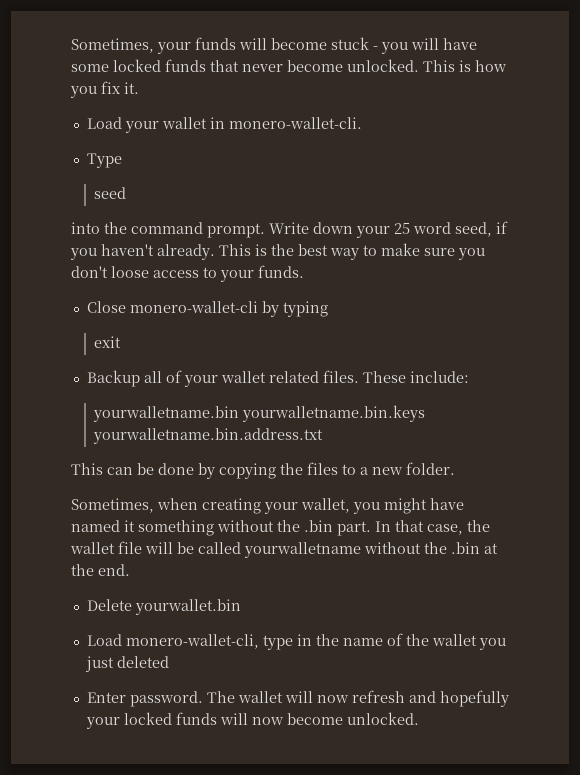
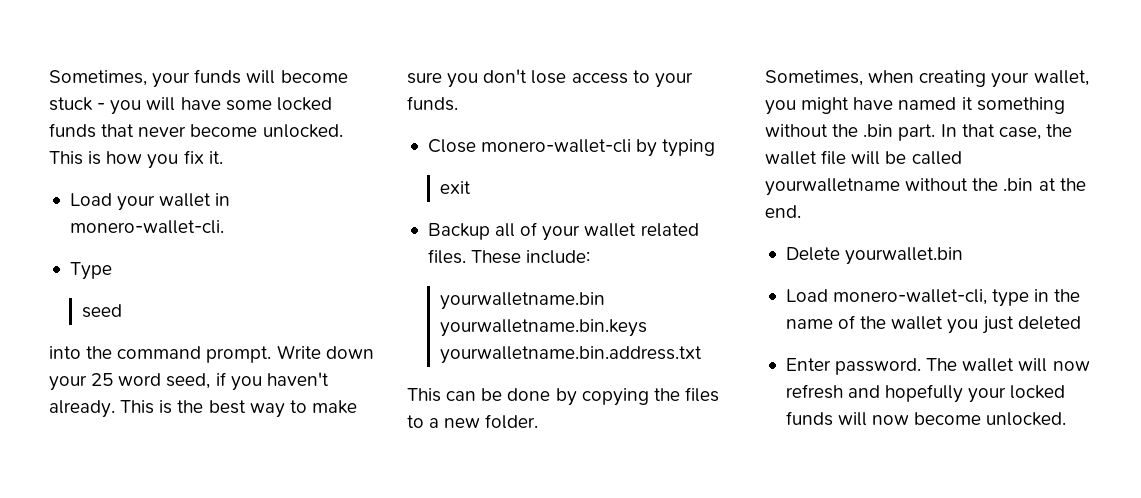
[111,266,149,278] loose -> [531,70,567,84] lose

